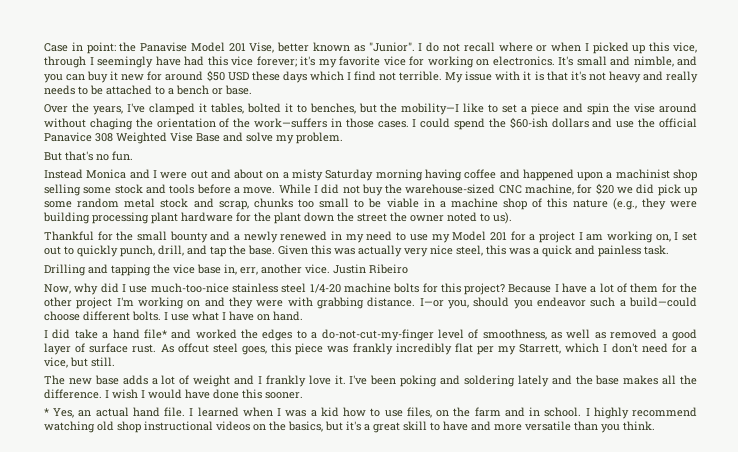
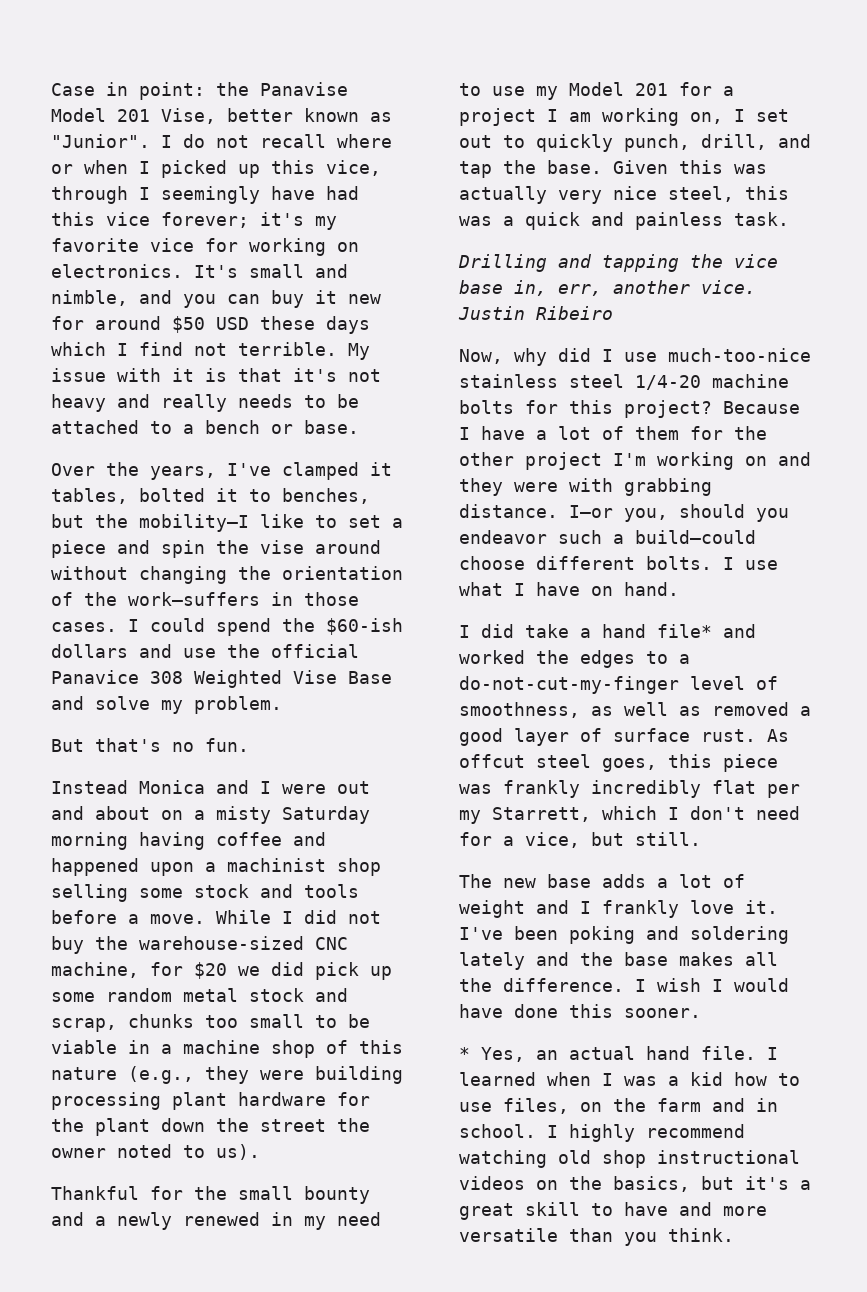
[89,118,133,130] chaging -> [139,566,227,584] changing

